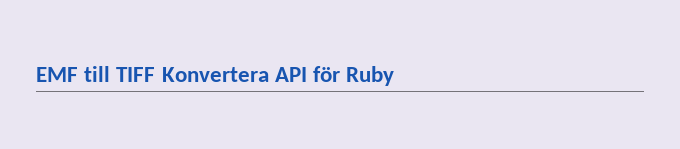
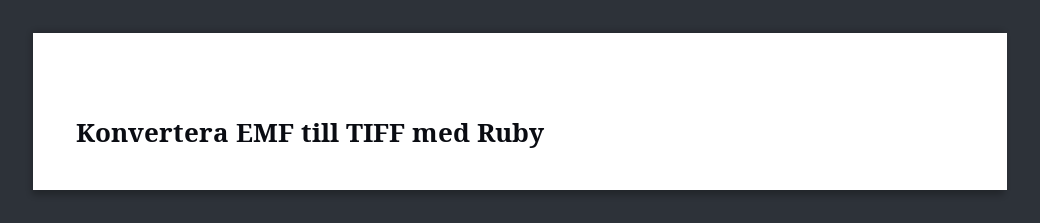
(36, 74) none -> [76,124,229,142] Konvertera
[161,66,341,82] Konvertera API för -> [412,123,471,142] med

